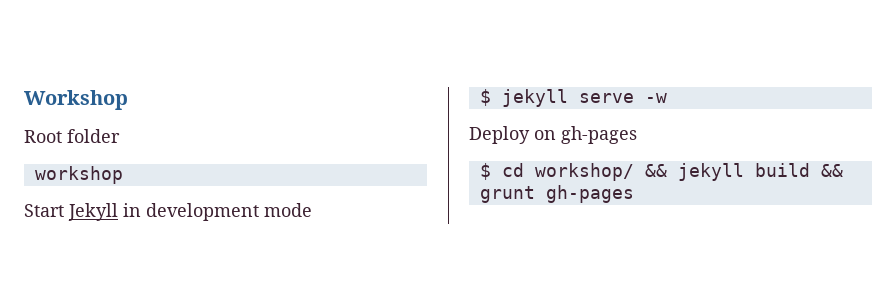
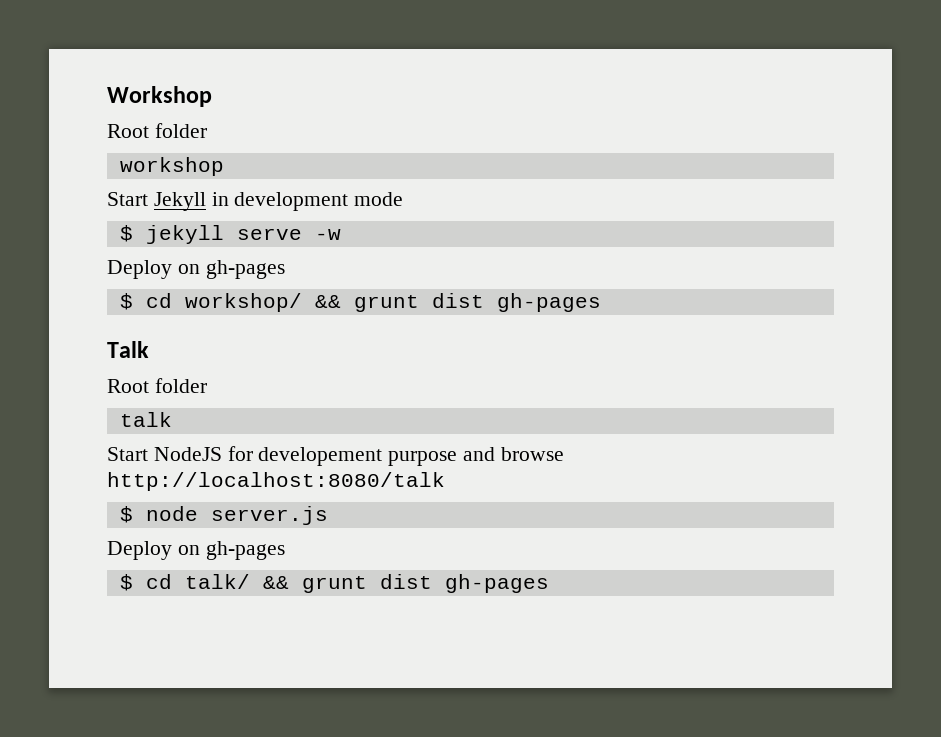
[677,163,843,181] [479,186,535,203] jekyll build && grunt -> [353,293,601,312] [107,341,149,358] [107,378,207,393] [119,412,172,427] [107,446,564,466] [107,472,445,491] [119,506,328,525] [107,541,285,560] [119,574,432,593] grunt dist gh-pages // Talk // Root folder // talk // Start NodeJS for developement purpose and browse http://localhost:8080/talk // $ node server.js // Deploy on gh-pages // $ cd talk/ && grunt dist

